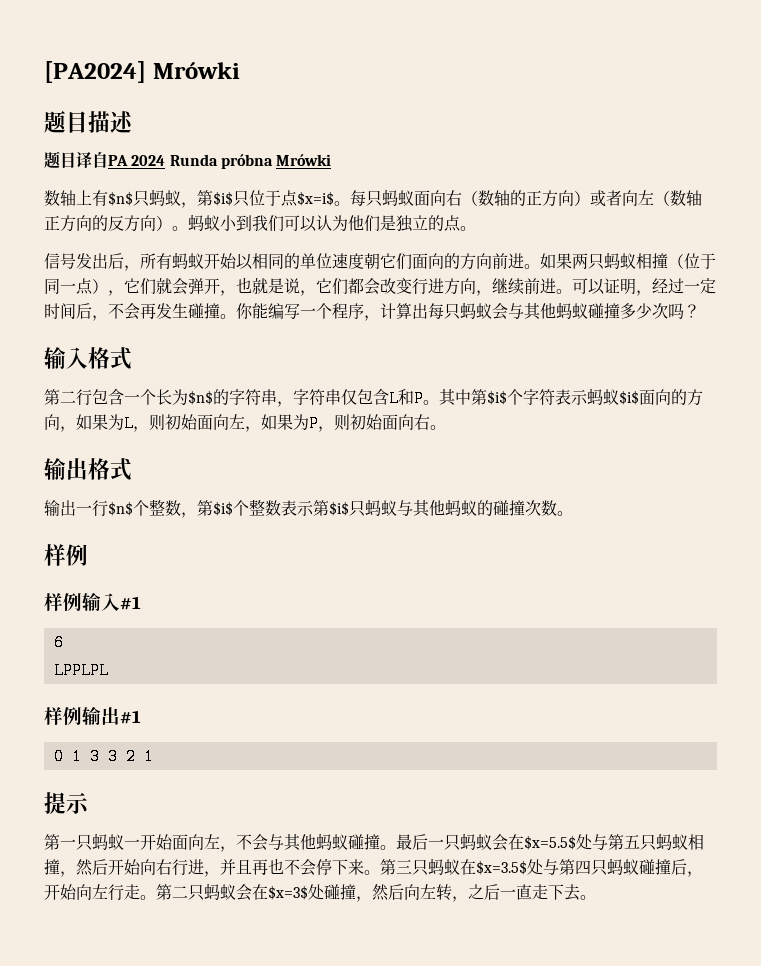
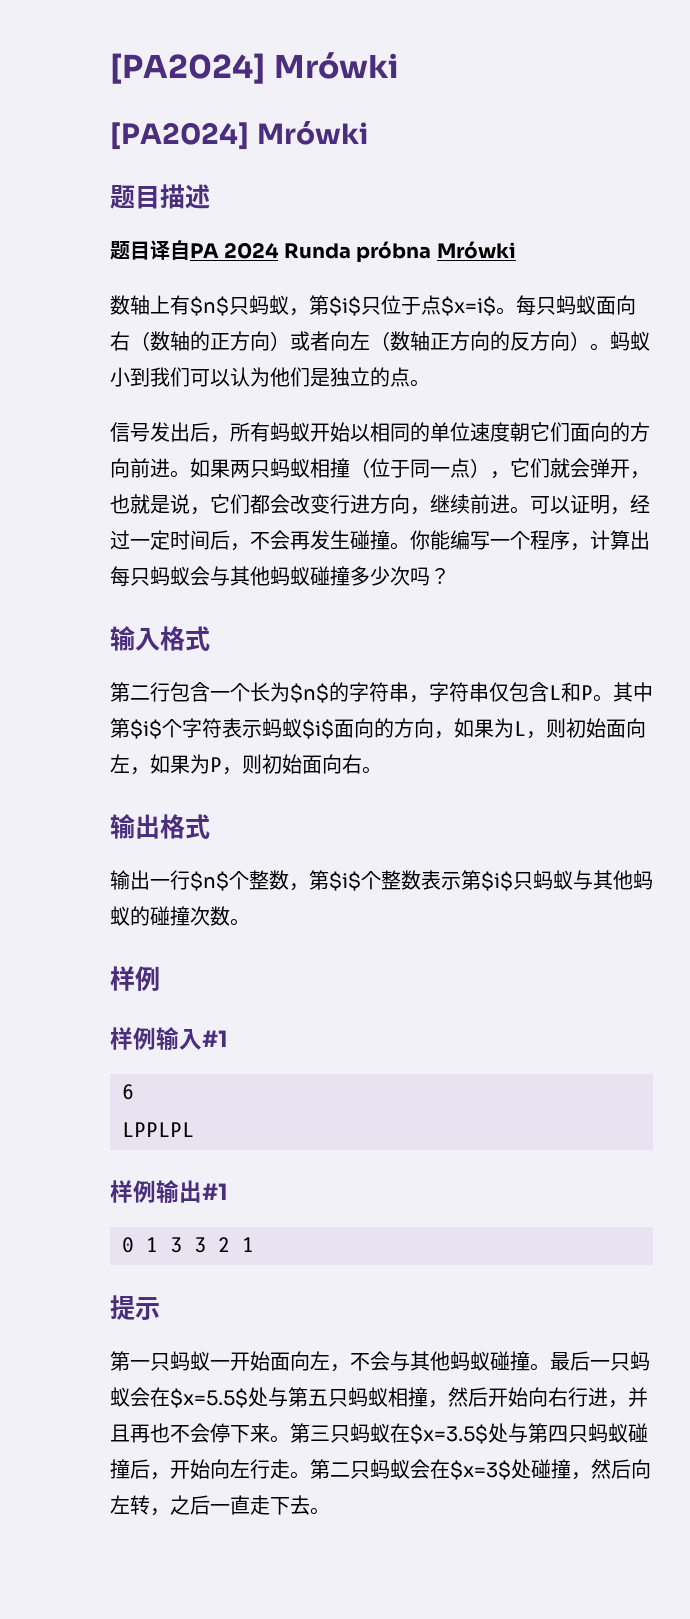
[44,61,240,83] [PA2024] Mrówki -> [110,52,399,84] [110,121,368,150] [PA2024] Mrówki // [PA2024] Mrówki

